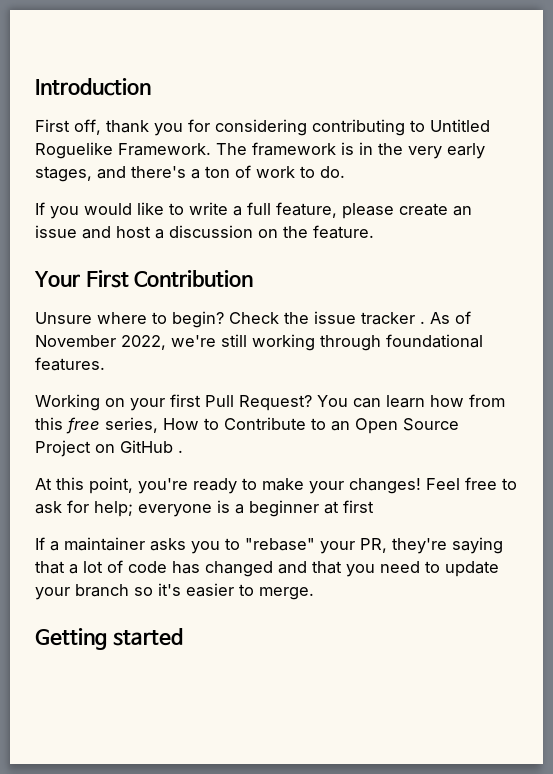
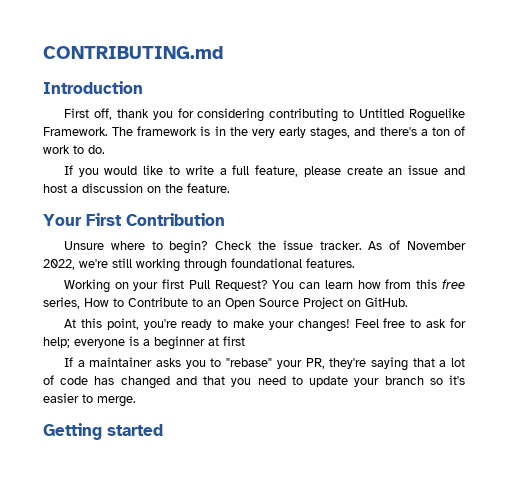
(35, 87) none -> [43,46,223,59] CONTRIBUTING.md //
[361,312,425,325] tracker . -> [319,241,362,250] tracker.
[120,440,183,453] GitHub . -> [365,297,408,307] GitHub.

